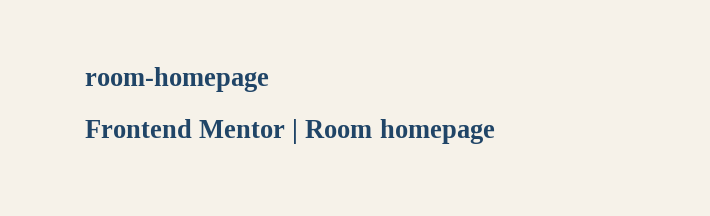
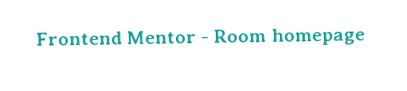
[85,67,269,92] room-homepage // -> (35, 38) none
[292,119,299,144] | -> [200,35,210,44] -

